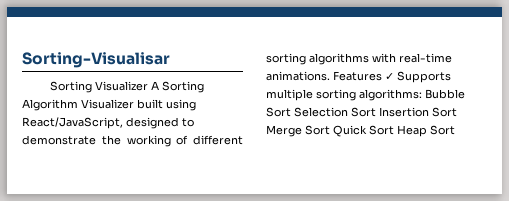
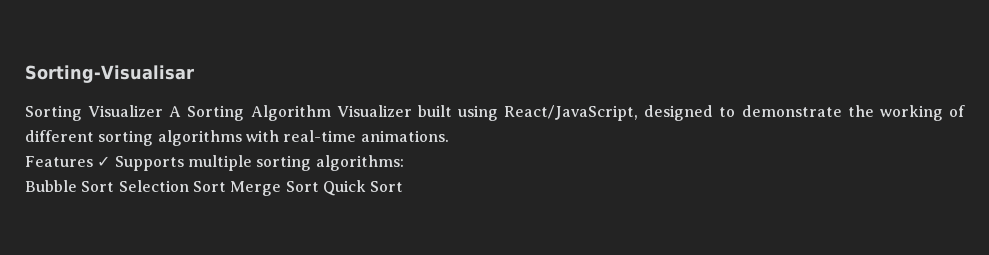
(330, 76) none -> (449, 136) //
(422, 95) none -> (404, 163) //
[379,107,457,117] Insertion Sort -> (226, 186) none
[397,125,455,137] Heap Sort -> (404, 186) none

